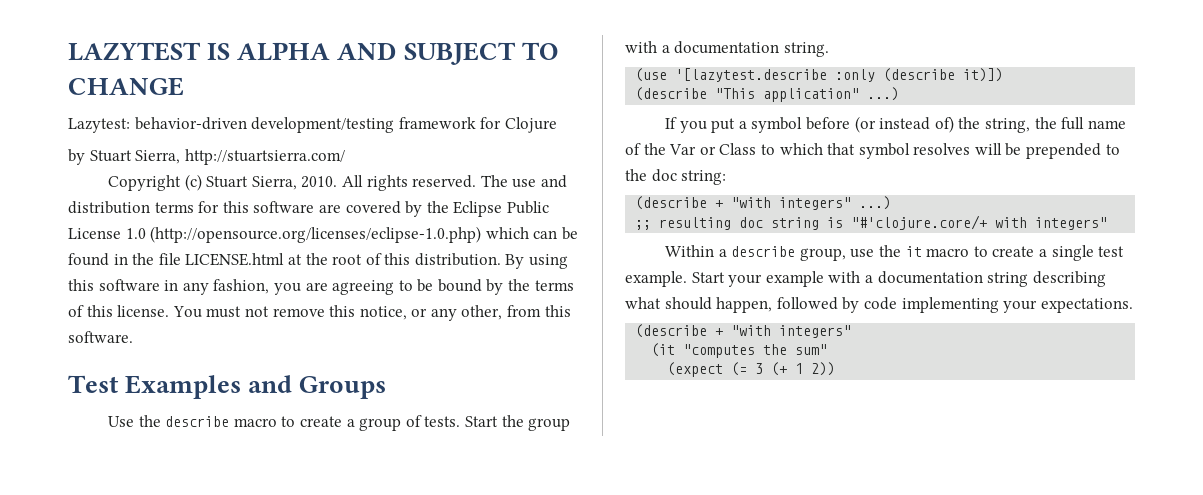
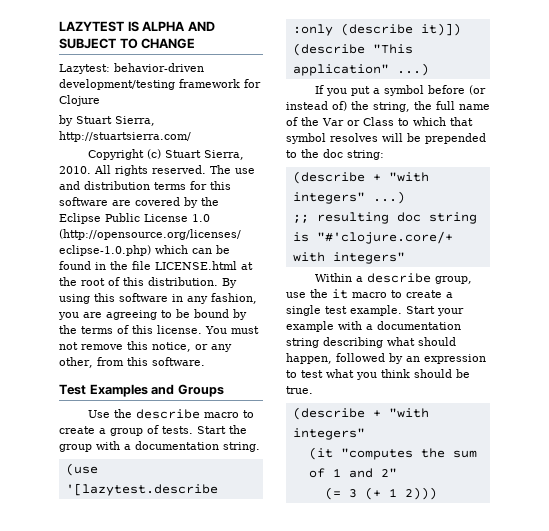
[863,297,1133,313] code implementing your expectations. -> [406,354,486,364] [286,369,470,380] [286,386,313,394] an expression to test what you think should be true.
[795,344,828,355] [667,362,724,377] sum" // (expect -> [452,450,477,458] [308,468,397,478] sum of 1 and 2" //
[811,362,836,376] 2)) -> [404,487,437,500] 2)))

